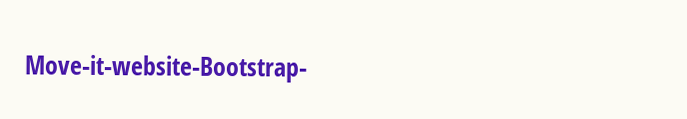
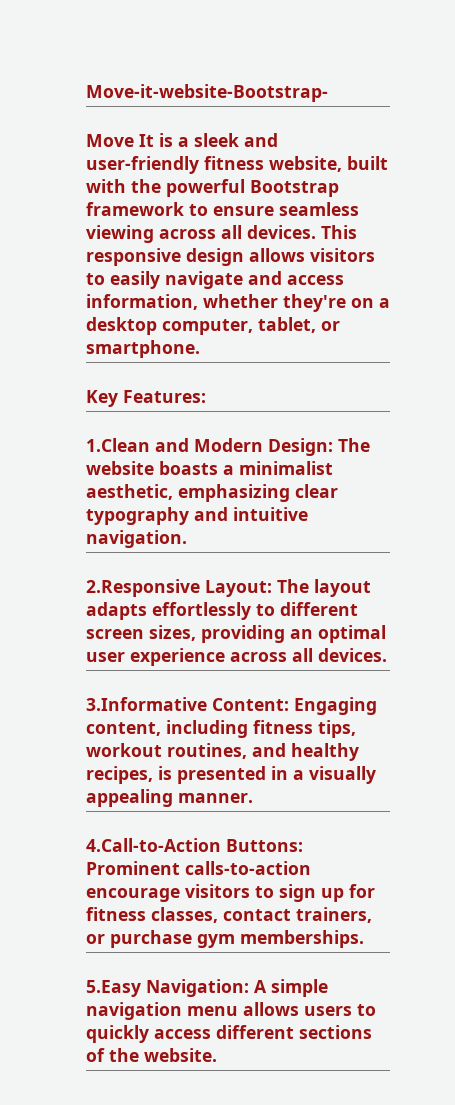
(308, 68) none -> [86,133,278,147] [86,156,388,174] [86,179,339,197] [86,202,359,216] [86,225,357,243] [86,248,375,266] [86,271,344,289] [86,294,390,312] [86,317,340,335] [86,340,200,358] [86,390,206,407] [86,438,370,456] [86,461,333,475] [86,484,338,502] [86,507,308,525] [86,530,187,548] [86,579,371,597] [86,602,358,620] [86,625,386,643] [86,648,387,666] [86,697,377,715] [86,720,356,738] [86,743,359,761] [86,766,376,784] [86,789,253,807] [86,838,303,852] [86,861,311,875] [86,884,375,902] [86,907,372,923] [86,930,364,948] [86,979,328,997] [86,1002,376,1020] [86,1025,372,1043] [86,1048,217,1062] // Move It is a sleek and user-friendly fitness website, built with the powerful Bootstrap framework to ensure seamless viewing across all devices. This responsive design allows visitors to easily navigate and access information, whether they're on a desktop computer, tablet, or smartphone. // Key Features: // 1.Clean and Modern Design: The website boasts a minimalist aesthetic, emphasizing clear typography and intuitive navigation. // 2.Responsive Layout: The layout adapts effortlessly to different screen sizes, providing an optimal user experience across all devices. // 3.Informative Content: Engaging content, including fitness tips, workout routines, and healthy recipes, is presented in a visually appealing manner. // 4.Call-to-Action Buttons: Prominent calls-to-action encourage visitors to sign up for fitness classes, contact trainers, or purchase gym memberships. // 5.Easy Navigation: A simple navigation menu allows users to quickly access different sections of the website.

